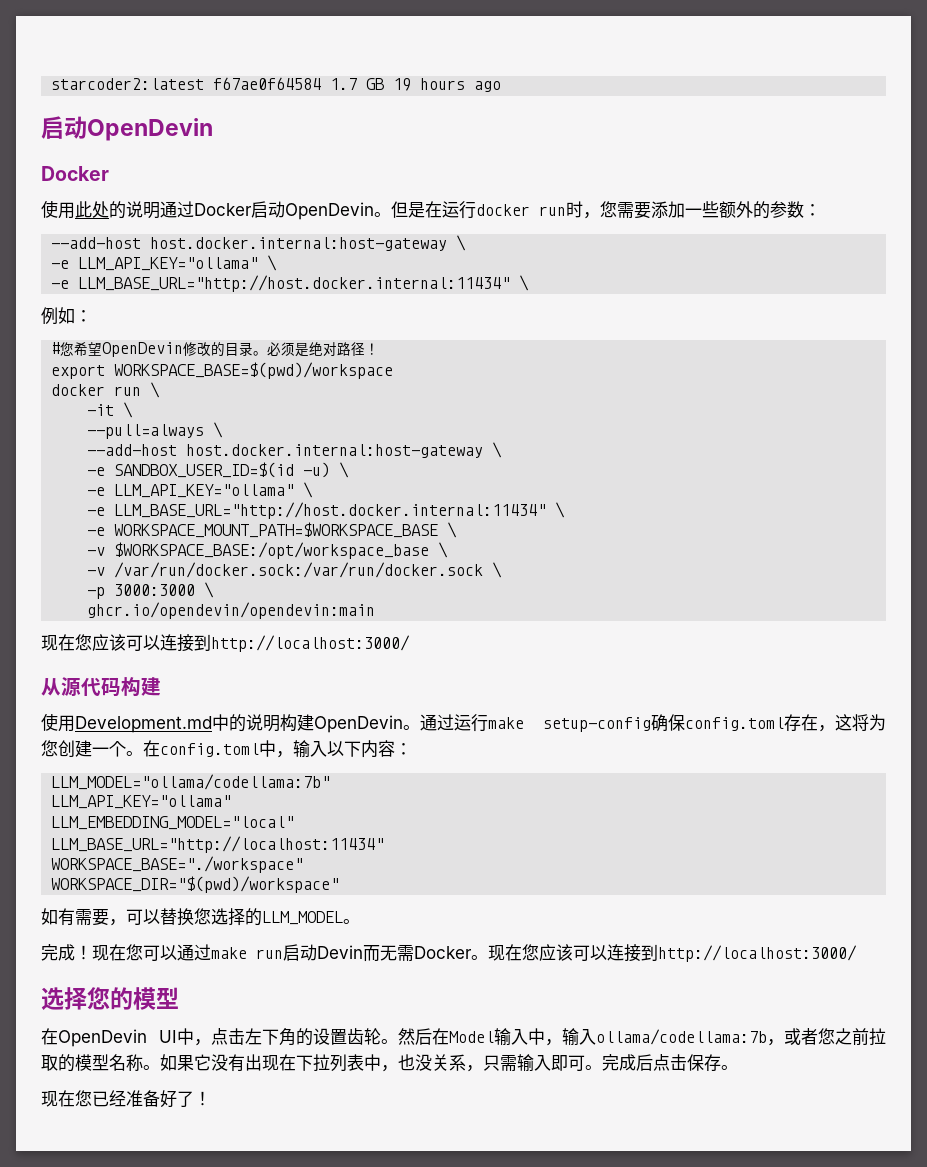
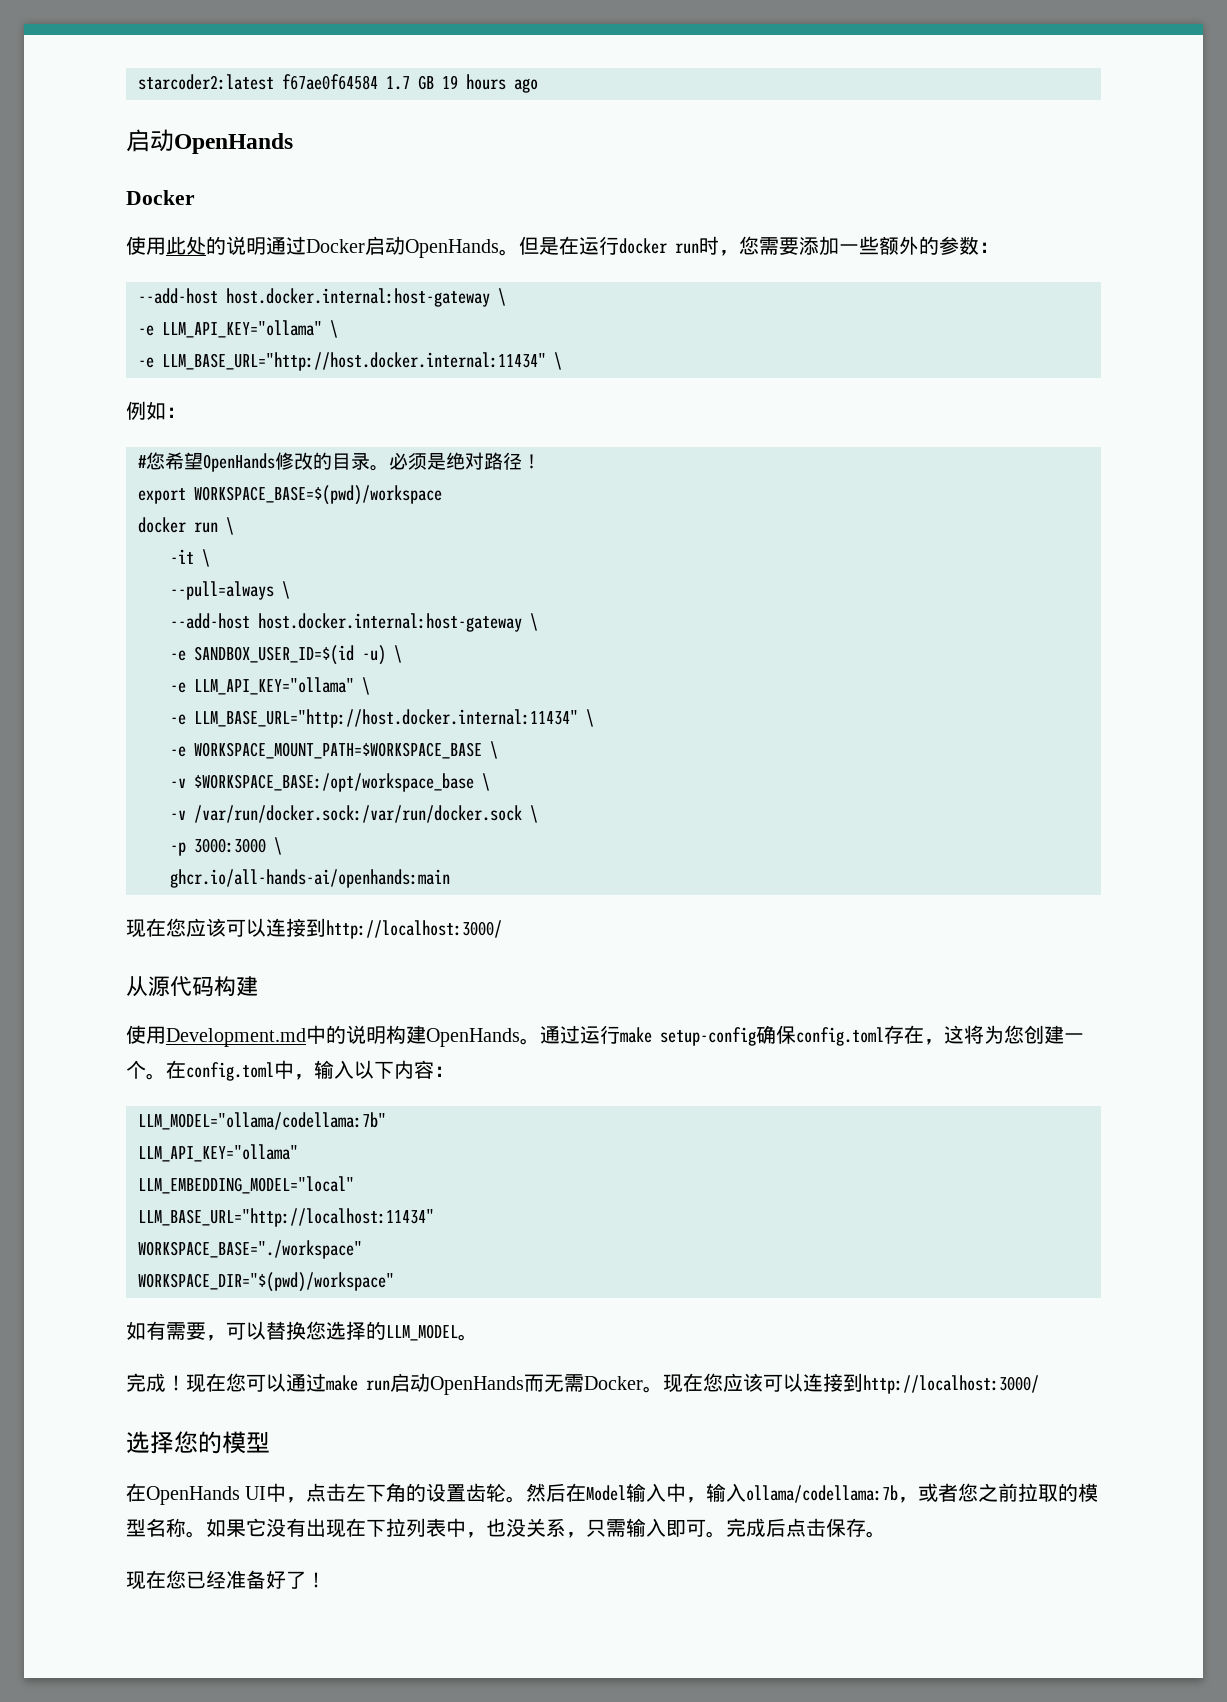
[87,118,213,141] OpenDevin -> [174,133,293,154] OpenHands
[285,202,374,220] OpenDevin -> [405,239,499,258] OpenHands
[102,342,184,357] OpenDevin -> [203,453,275,472] OpenHands
[87,602,376,619] ghcr.io/opendevin/opendevin:main -> [170,869,450,888] ghcr.io/all-hands-ai/openhands:main
[314,715,403,733] OpenDevin -> [426,1028,520,1047] OpenHands
[317,945,363,959] Devin -> [430,1376,524,1395] OpenHands
[58,1029,147,1047] OpenDevin -> [146,1486,240,1505] OpenHands

